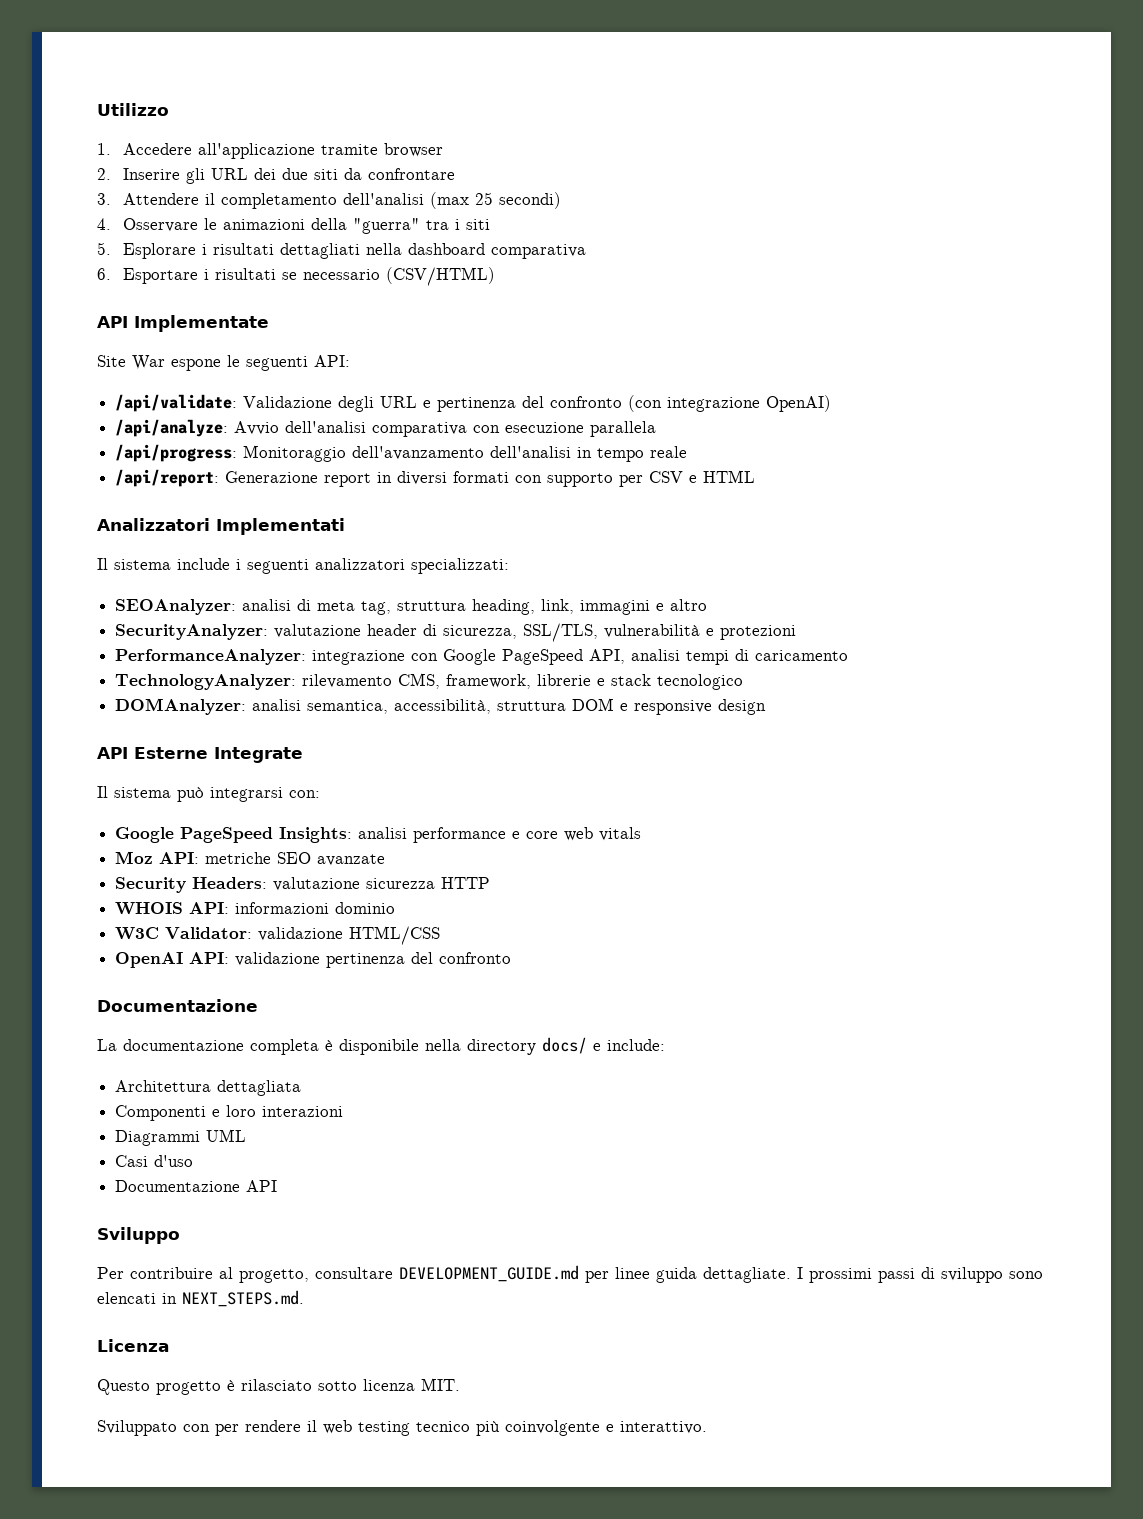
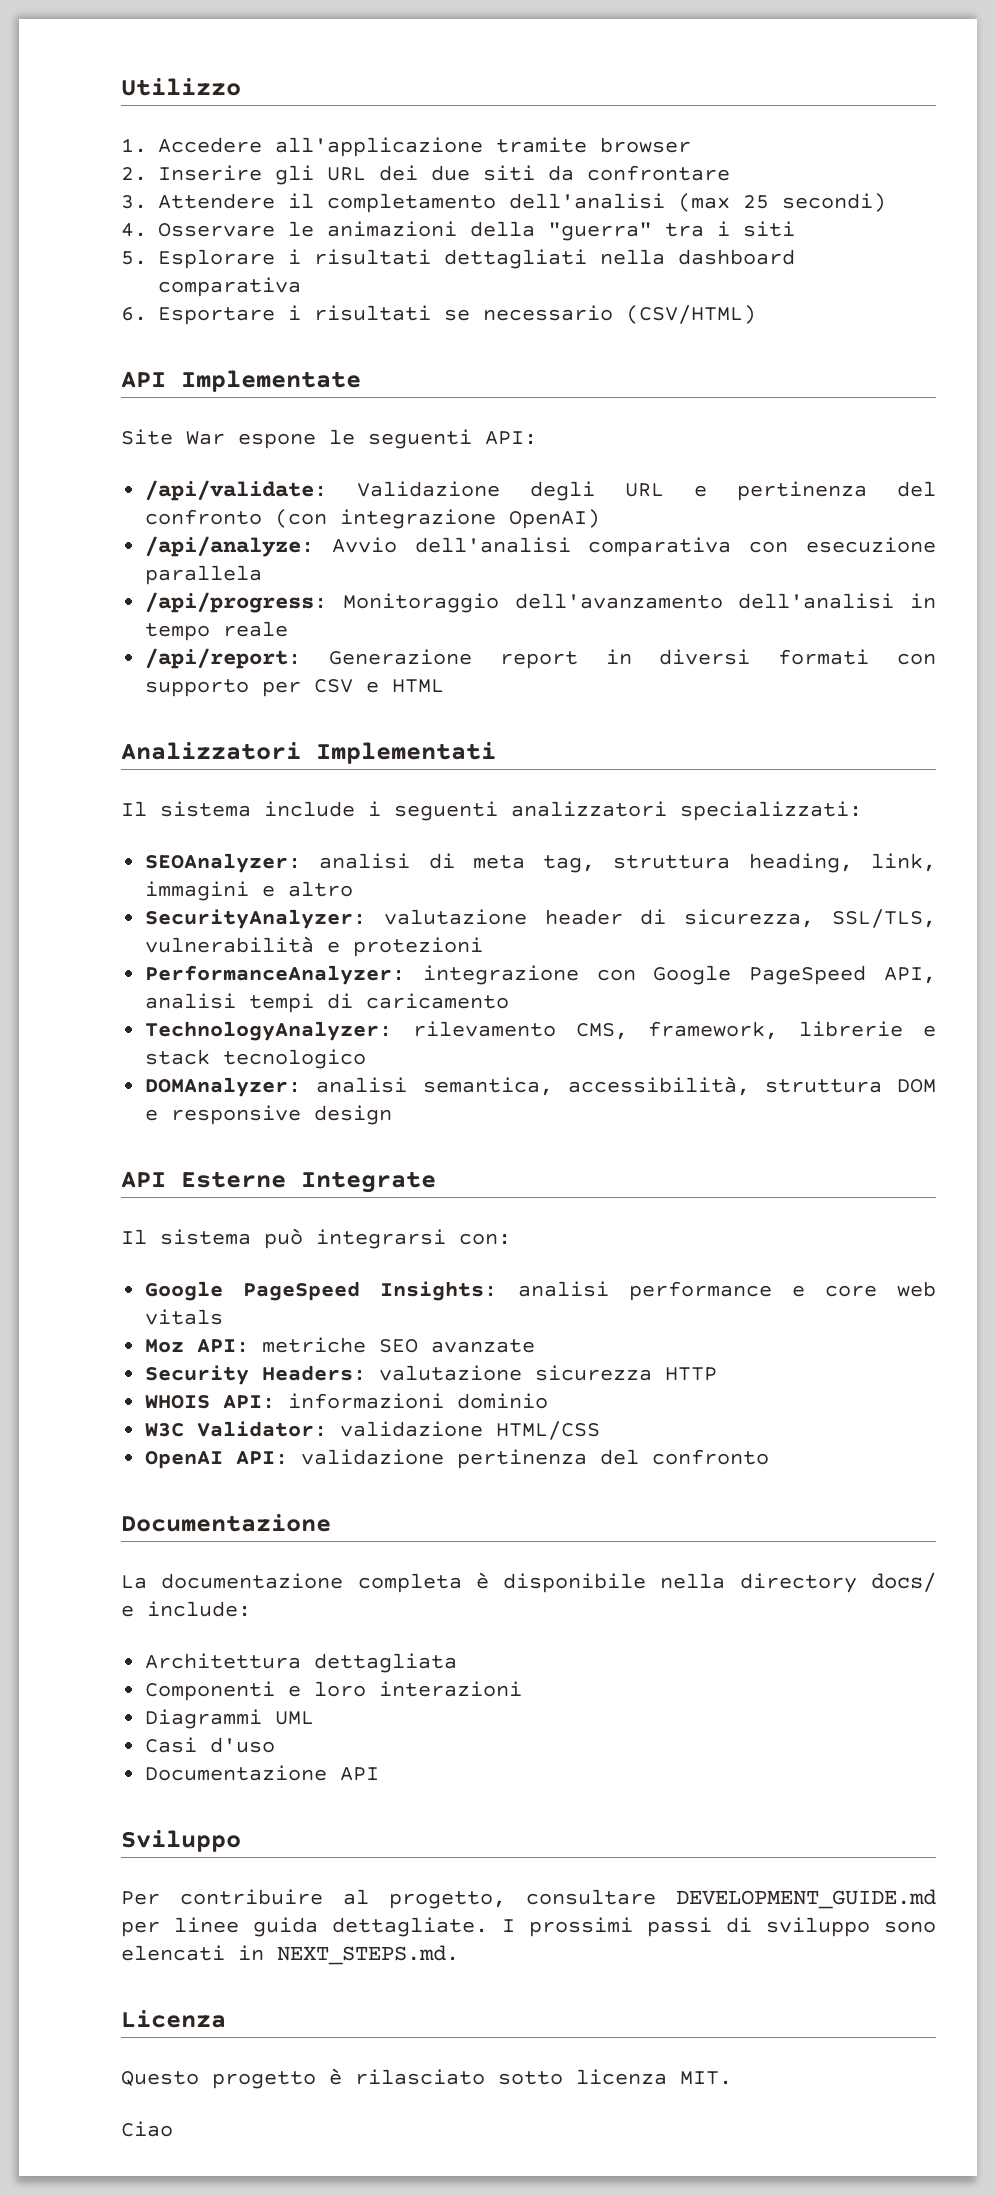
[97,1420,707,1436] Sviluppato con per rendere il web testing tecnico più coinvolgente e interattivo. -> [121,2121,173,2137] Ciao

